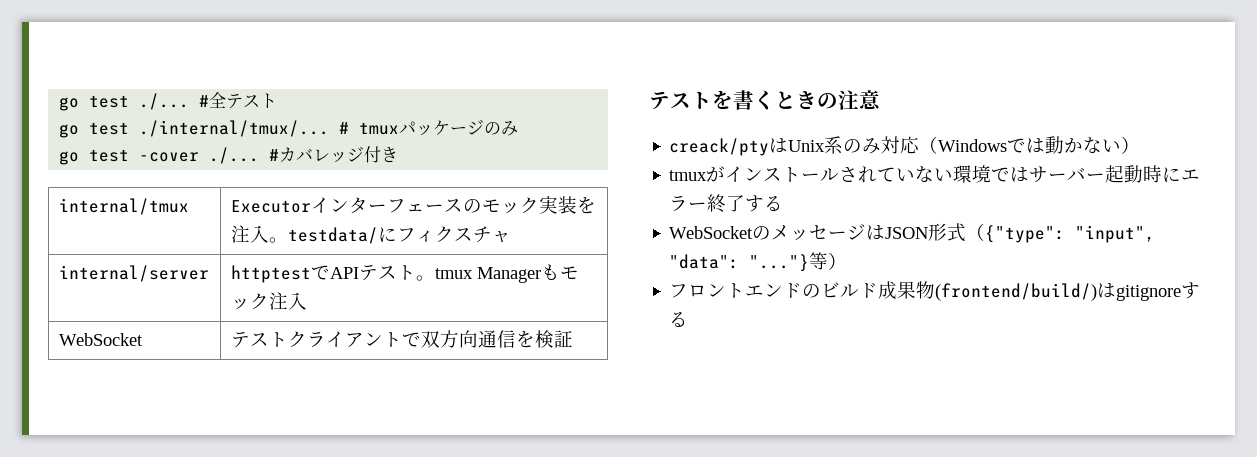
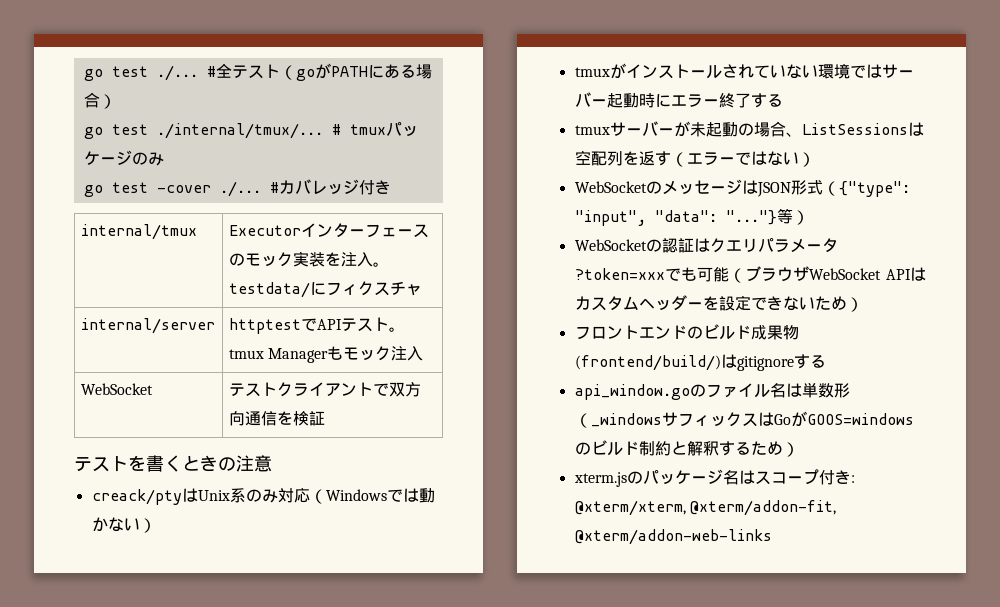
(278, 101) none -> [279,63,432,81] [83,92,116,109] （goがPATHにある場合）
(784, 203) none -> [574,121,924,137] [574,150,815,167] // tmuxサーバーが未起動の場合、ListSessionsは空配列を返す（エラーではない）
(848, 261) none -> [574,238,838,253] [574,266,926,283] [574,295,863,312] // WebSocketの認証はクエリパラメータ?token=xxxでも可能（ブラウザWebSocket APIはカスタムヘッダーを設定できないため）
(689, 319) none -> [574,382,850,400] [574,411,914,428] [574,440,799,457] [573,469,855,487] [574,500,836,516] [574,529,772,545] // api_window.goのファイル名は単数形（_windowsサフィックスはGoがGOOS=windowsのビルド制約と解釈するため） // xterm.jsのパッケージ名はスコープ付き: @xterm/xterm, @xterm/addon-fit, @xterm/addon-web-links

